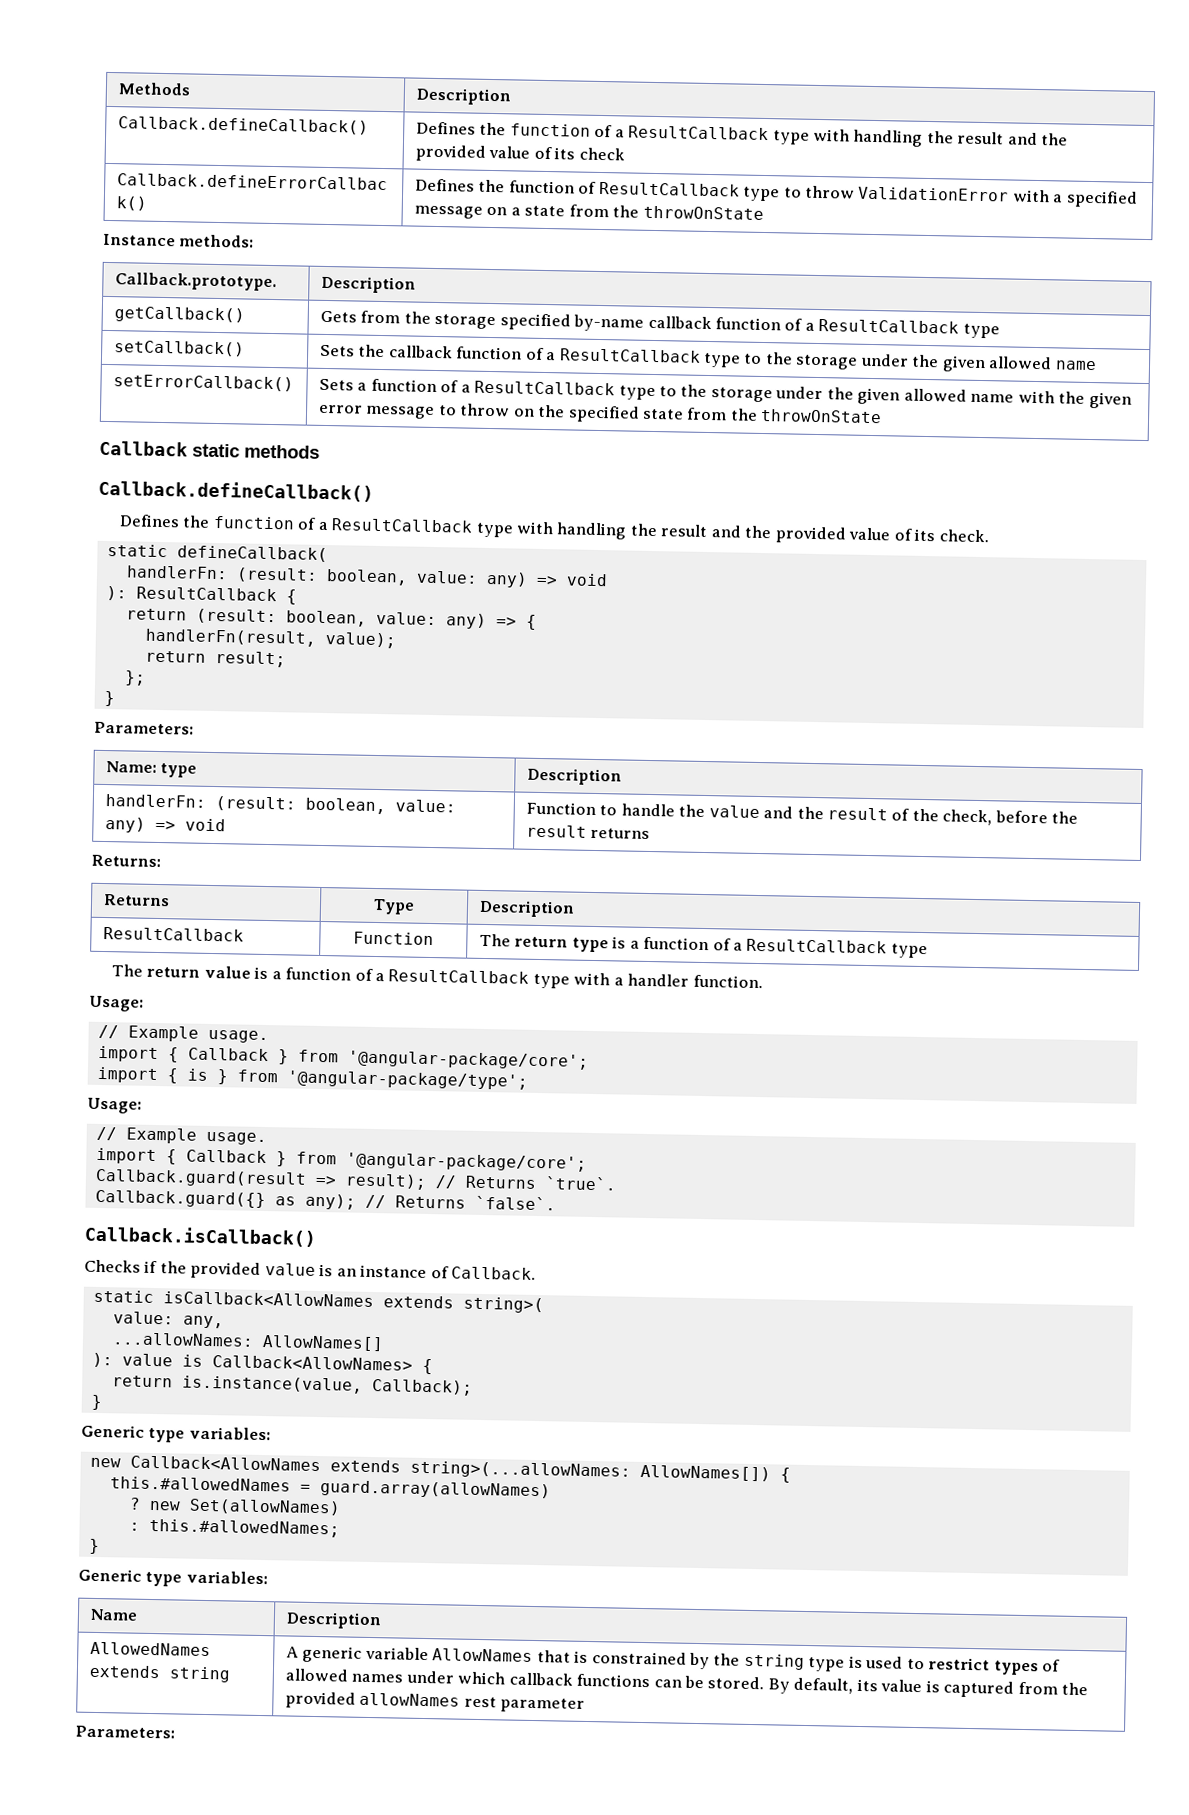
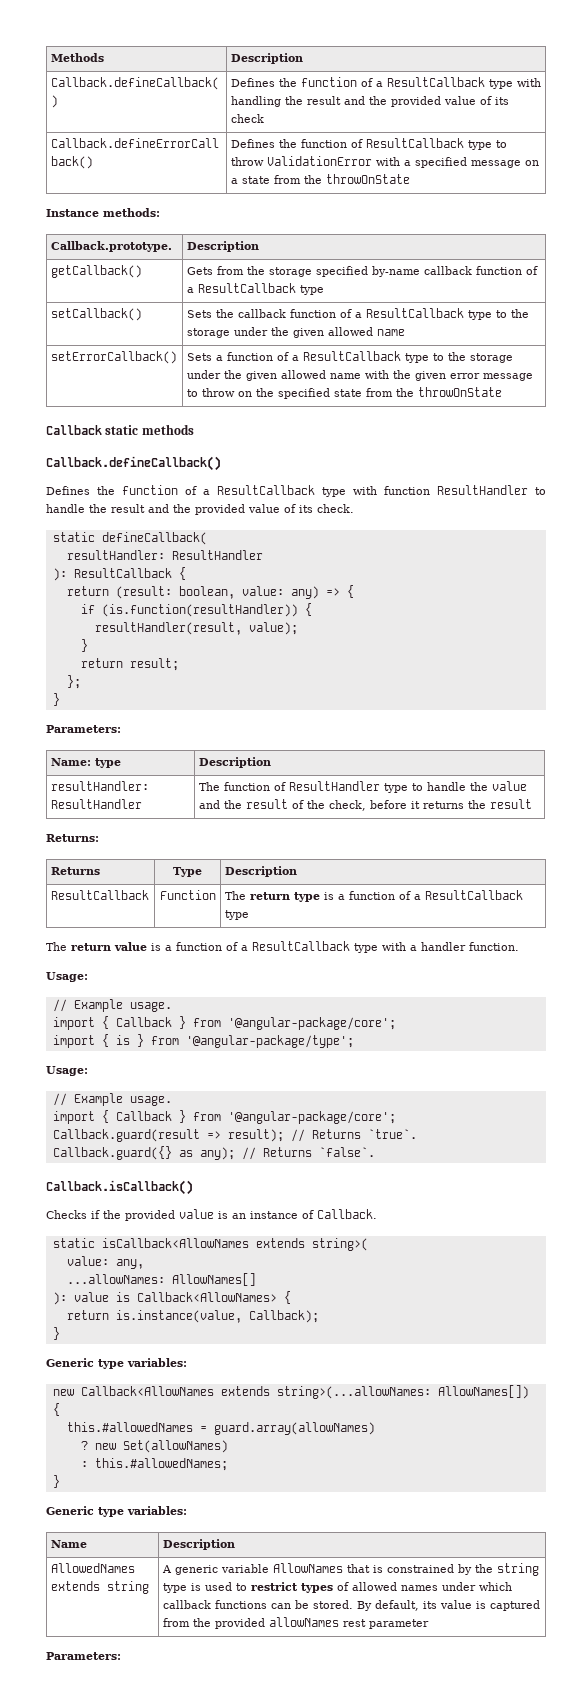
[556,522,628,540] handling -> [384,485,546,495] [46,504,85,513] function ResultHandler to handle
[125,565,608,588] handlerFn: (result: boolean, value: any) => void -> [66,550,263,560] resultHandler: ResultHandler
[144,628,317,647] handlerFn(result, -> [80,603,312,617] [94,622,242,635] if (is.function(resultHandler)) { // resultHandler(result,
(396, 640) none -> [80,639,88,652] // }
[104,794,456,815] [104,817,226,833] [525,801,596,816] handlerFn: (result: boolean, value: any) => void | Function -> [50,781,149,791] [50,799,142,809] [198,781,408,793] resultHandler: ResultHandler | The function of ResultHandler type
[1051,811,1079,824] [525,824,651,840] the result returns -> [410,799,532,809] it returns the result

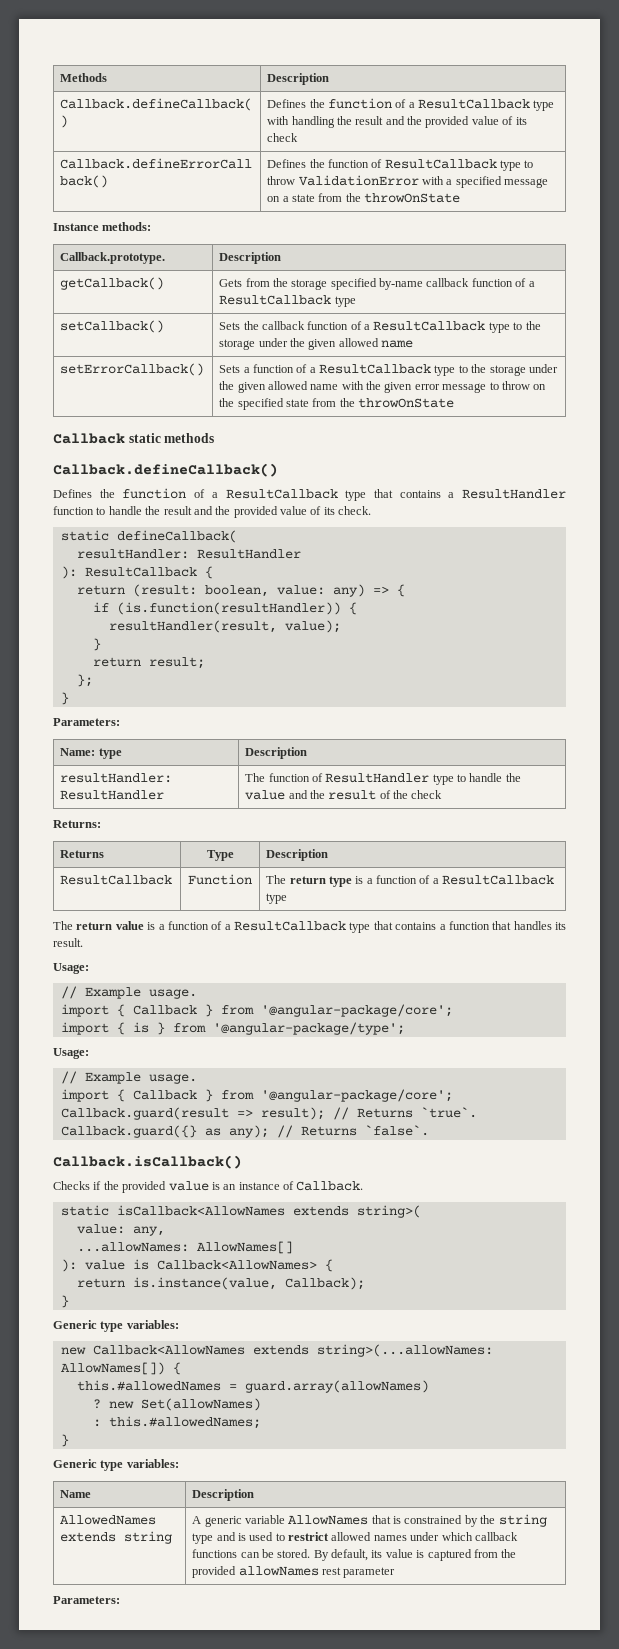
[353,485,528,495] with function ResultHandler -> [373,489,566,499] [53,506,94,515] that contains a ResultHandler function
[328,799,532,811] check, before it returns the result -> [411,790,443,799] check
[382,942,519,951] with a handler function. -> [373,921,566,930] [53,938,83,947] that contains a function that handles its result.
(187, 1588) none -> [216,1532,236,1541] and
[300,1582,349,1593] types of -> (330, 1536) none

